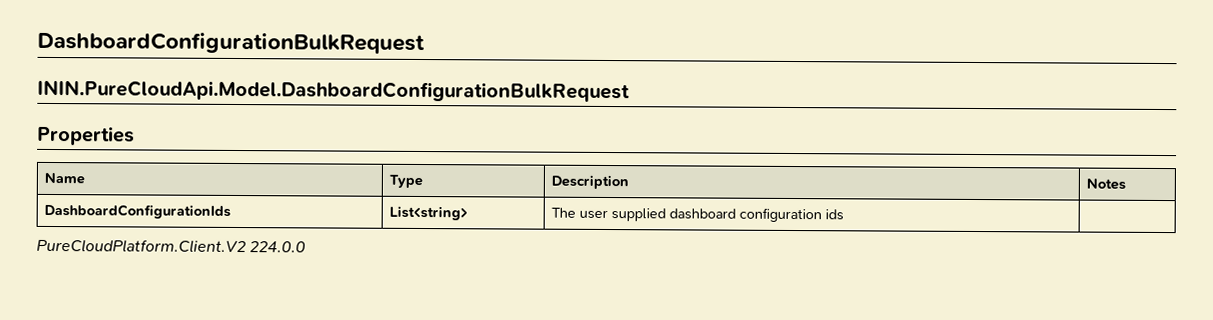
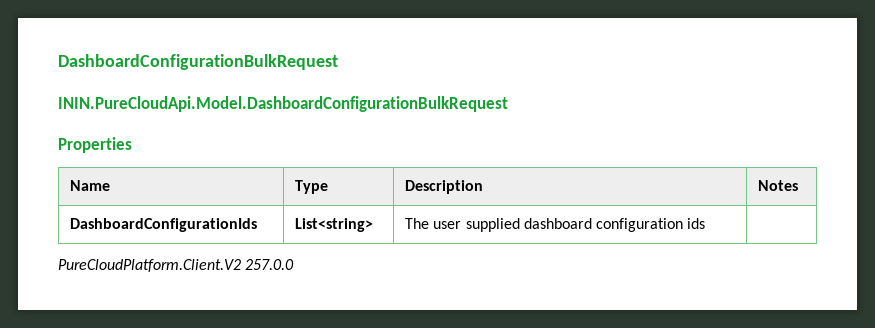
[249,241,307,253] 224.0.0 -> [245,259,295,270] 257.0.0

